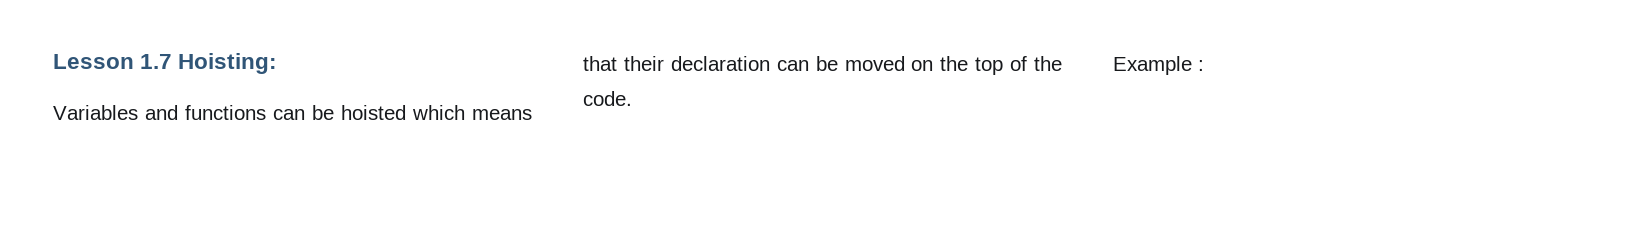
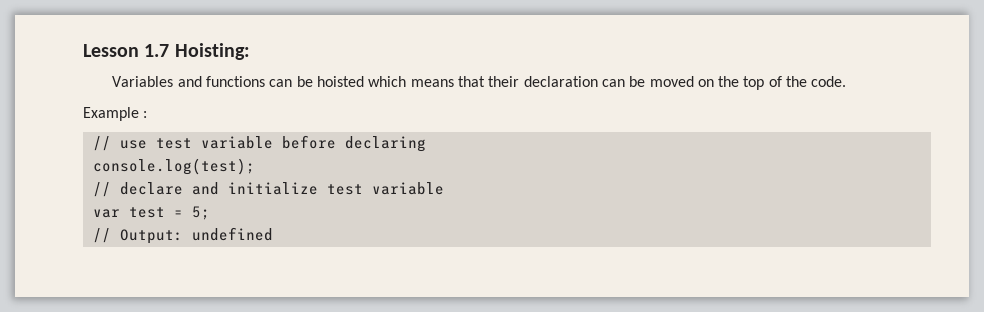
(1204, 65) none -> [92,135,426,152] [92,158,255,175] [92,182,444,197] [92,206,210,220] [92,227,273,244] // // use test variable before declaring // console.log(test); // // declare and initialize test variable // var test = 5; // // Output: undefined

